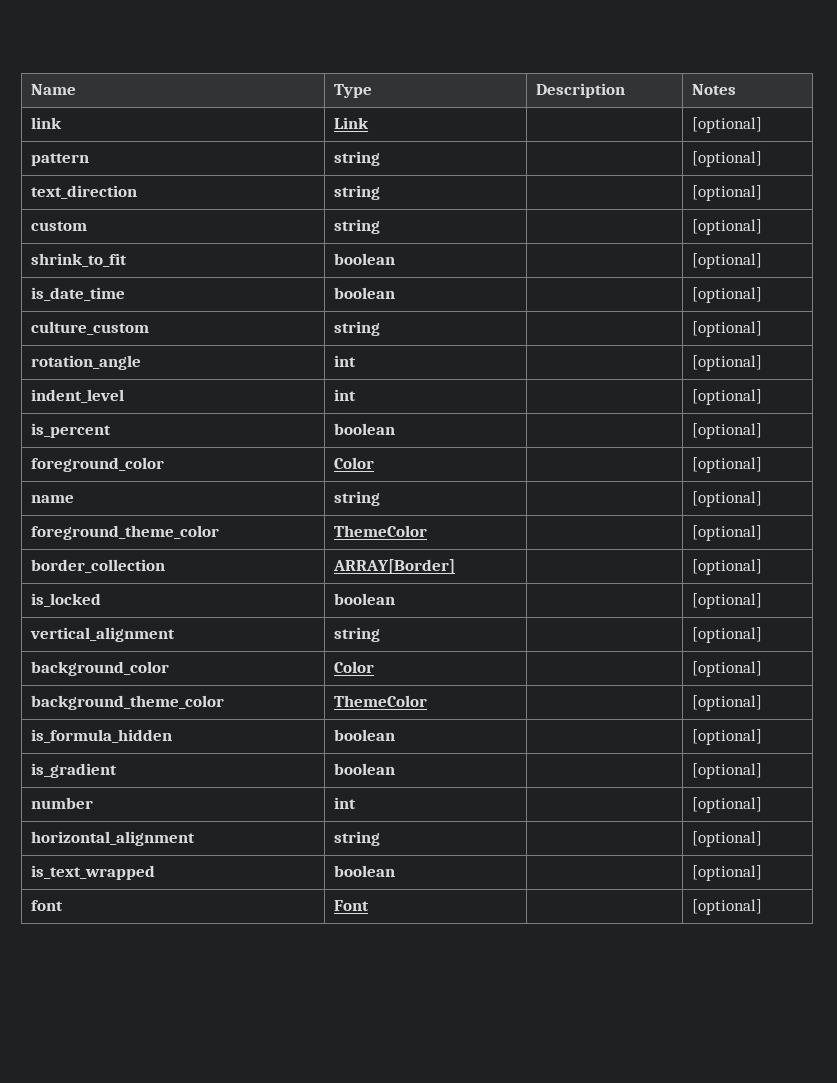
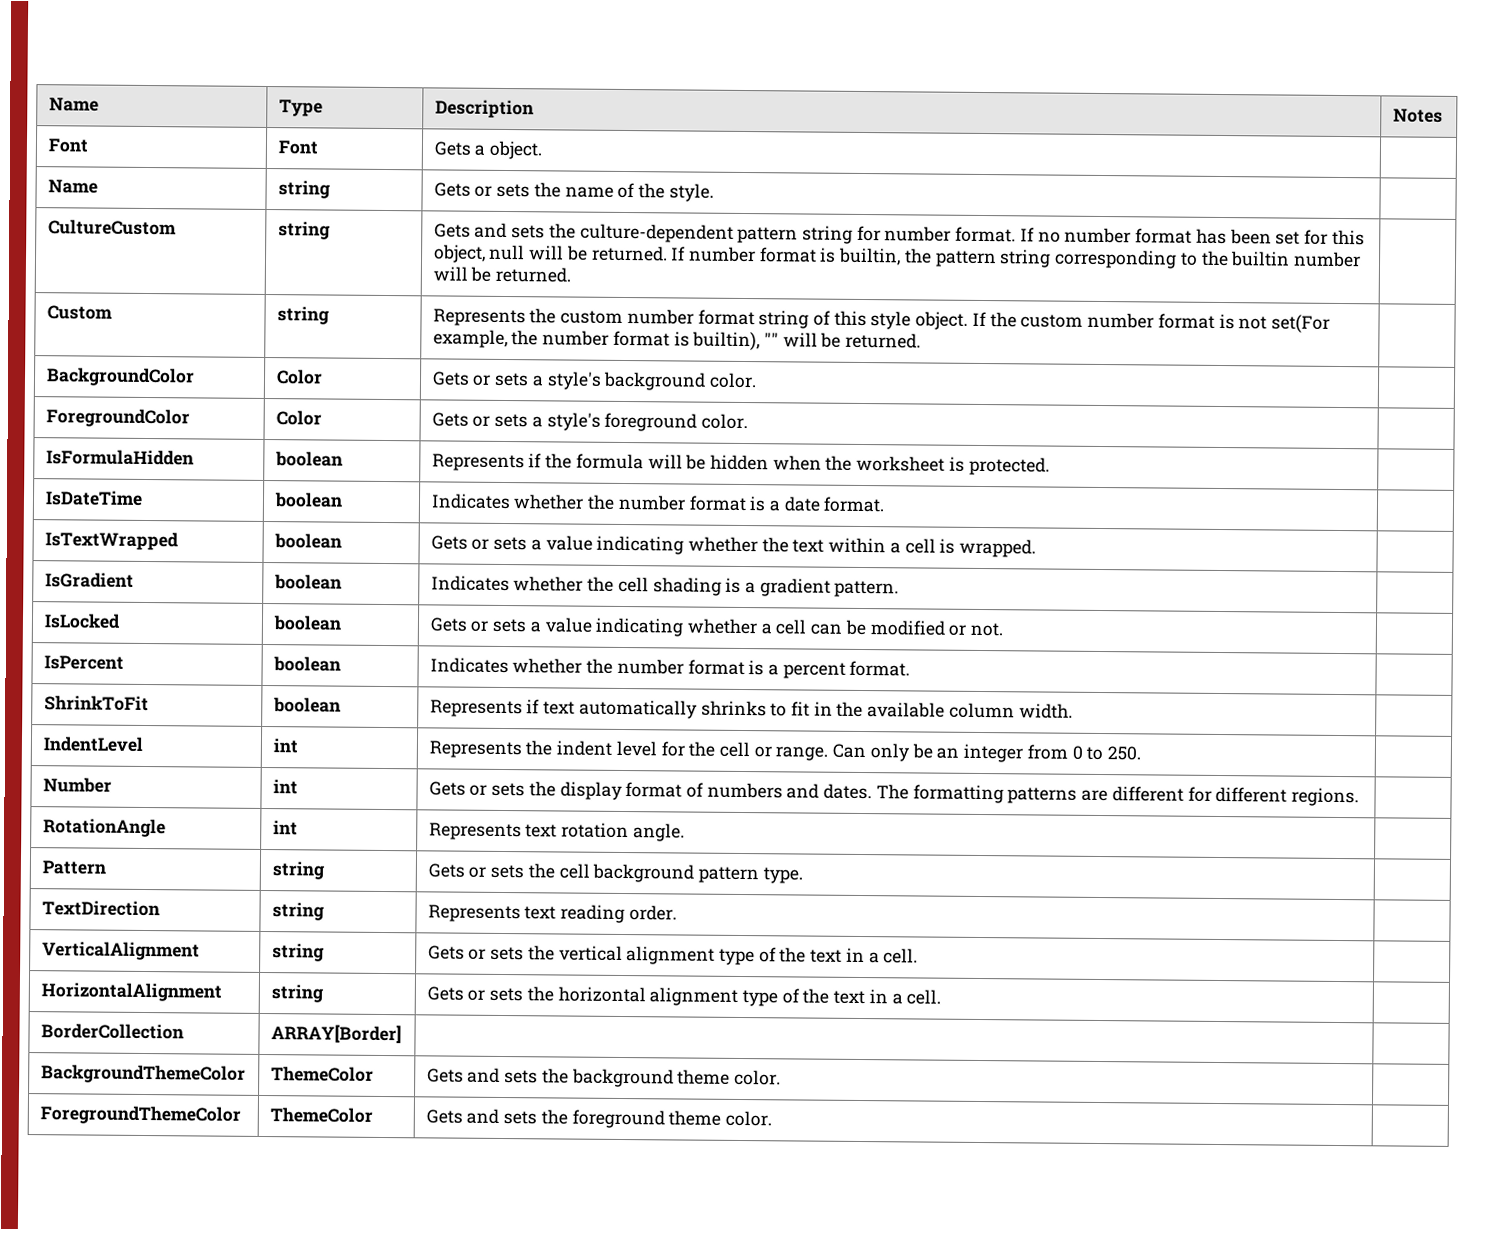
[31,117,63,129] [334,117,370,129] [692,117,763,133] [31,153,90,166] [334,151,381,166] [692,151,763,167] [31,185,138,199] [334,185,381,200] [692,185,763,201] [31,221,88,231] [334,219,381,234] [692,219,763,235] [31,253,128,267] [334,253,396,265] [692,253,763,269] [31,287,126,301] [334,287,396,299] [692,287,763,303] [31,321,150,335] [334,321,381,336] [692,321,763,337] [31,355,142,370] [334,355,357,367] [692,355,763,371] [31,389,125,403] [334,389,357,401] [692,389,763,405] [31,423,112,438] [334,423,396,435] [692,423,763,439] [31,457,165,472] [334,457,375,469] [692,457,763,473] [31,495,75,503] [334,491,381,506] [692,491,763,507] [31,525,220,540] [334,525,428,537] [692,525,763,541] [31,559,166,573] [333,559,456,574] [692,559,763,575] [31,593,102,607] [334,593,396,605] [692,593,763,609] [30,627,176,642] [334,627,381,642] [692,627,763,643] [31,661,170,676] [334,661,375,673] [692,661,763,677] [31,695,225,710] [334,695,428,707] [692,695,763,711] [31,729,173,743] [334,729,396,741] [692,729,763,745] [31,763,118,778] [334,763,396,775] [692,763,763,779] [31,797,94,809] [334,797,357,809] [692,797,763,813] [31,831,196,846] [334,831,381,846] [692,831,763,847] [31,865,156,880] [334,865,396,877] [692,865,763,881] [31,900,64,911] [334,900,370,911] [692,899,763,915] link | Link | | [optional] // pattern | string | | [optional] // text_direction | string | | [optional] // custom | string | | [optional] // shrink_to_fit | boolean | | [optional] // is_date_time | boolean | | [optional] // culture_custom | string | | [optional] // rotation_angle | int | | [optional] // indent_level | int | | [optional] // is_percent | boolean | | [optional] // foreground_color | Color | | [optional] // name | string | | [optional] // foreground_theme_color | ThemeColor | | [optional] // border_collection | ARRAY[Border] | | [optional] // is_locked | boolean | | [optional] // vertical_alignment | string | | [optional] // background_color | Color | | [optional] // background_theme_color | ThemeColor | | [optional] // is_formula_hidden | boolean | | [optional] // is_gradient | boolean | | [optional] // number | int | | [optional] // horizontal_alignment | string | | [optional] // is_text_wrapped | boolean | | [optional] // font | Font | | [optional] -> [47,138,89,153] [277,140,319,155] [433,140,544,160] [47,179,98,194] [277,180,331,199] [433,182,714,202] [47,219,176,236] [277,221,331,240] [433,222,1365,246] [432,244,1361,269] [432,266,572,283] [46,305,112,320] [276,306,330,325] [432,308,1330,333] [432,329,922,351] [45,367,195,387] [275,369,323,385] [431,371,758,391] [45,408,190,428] [275,410,322,426] [431,412,749,432] [45,449,194,466] [274,451,343,467] [431,453,1050,476] [44,490,143,506] [273,492,343,508] [430,493,886,513] [44,531,179,551] [273,533,342,549] [430,535,1037,558] [44,572,134,588] [273,574,342,590] [430,575,900,598] [43,613,121,629] [272,615,342,631] [429,617,1004,637] [43,655,124,670] [272,656,341,672] [429,657,911,679] [43,695,149,712] [272,697,341,713] [429,699,1073,719] [42,736,144,752] [272,738,299,754] [428,740,1141,763] [42,777,112,793] [272,779,298,795] [428,781,1359,807] [42,818,166,838] [272,820,298,836] [428,822,685,842] [41,860,106,875] [271,861,325,880] [427,863,803,884] [41,900,160,917] [271,902,325,921] [427,904,677,924] [41,941,200,961] [271,943,325,962] [427,945,919,966] [40,982,222,1002] [270,984,324,1003] [426,986,942,1007] [40,1023,184,1040] [270,1024,402,1044] [40,1064,246,1084] [270,1066,374,1082] [426,1067,782,1088] [39,1105,241,1125] [269,1107,373,1123] [425,1108,773,1129] Font | Font | Gets a object. | // Name | string | Gets or sets the name of the style. | // CultureCustom | string | Gets and sets the culture-dependent pattern string for number format. If no number format has been set for this object, null will be returned. If number format is builtin, the pattern string corresponding to the builtin number will be returned. | // Custom | string | Represents the custom number format string of this style object. If the custom number format is not set(For example, the number format is builtin), "" will be returned. | // BackgroundColor | Color | Gets or sets a style's background color. | // ForegroundColor | Color | Gets or sets a style's foreground color. | // IsFormulaHidden | boolean | Represents if the formula will be hidden when the worksheet is protected. | // IsDateTime | boolean | Indicates whether the number format is a date format. | // IsTextWrapped | boolean | Gets or sets a value indicating whether the text within a cell is wrapped. | // IsGradient | boolean | Indicates whether the cell shading is a gradient pattern. | // IsLocked | boolean | Gets or sets a value indicating whether a cell can be modified or not. | // IsPercent | boolean | Indicates whether the number format is a percent format. | // ShrinkToFit | boolean | Represents if text automatically shrinks to fit in the available column width. | // IndentLevel | int | Represents the indent level for the cell or range. Can only be an integer from 0 to 250. | // Number | int | Gets or sets the display format of numbers and dates. The formatting patterns are different for different regions. | // RotationAngle | int | Represents text rotation angle. | // Pattern | string | Gets or sets the cell background pattern type. | // TextDirection | string | Represents text reading order. | // VerticalAlignment | string | Gets or sets the vertical alignment type of the text in a cell. | // HorizontalAlignment | string | Gets or sets the horizontal alignment type of the text in a cell. | // BorderCollection | ARRAY[Border] | | // BackgroundThemeColor | ThemeColor | Gets and sets the background theme color. | // ForegroundThemeColor | ThemeColor | Gets and sets the foreground theme color. |

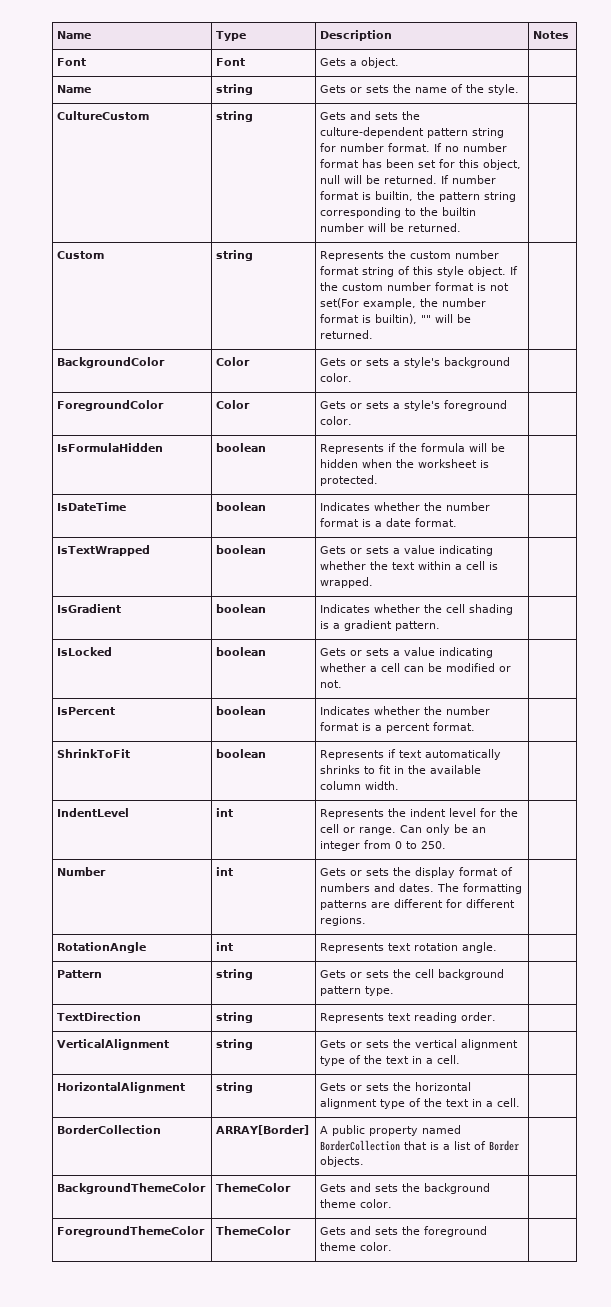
(402, 1034) none -> [320,1125,462,1136] [320,1140,520,1151] [320,1156,365,1167] A public property named BorderCollection that is a list of Border objects.

